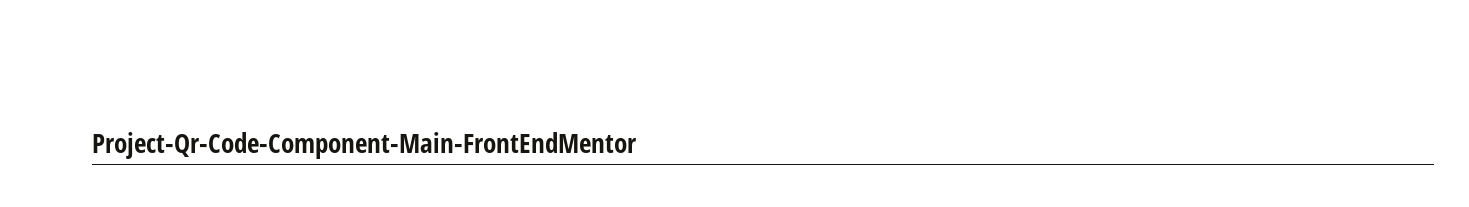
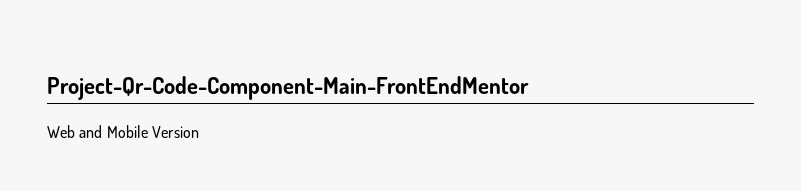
(637, 145) none -> [47,125,199,138] // Web and Mobile Version

